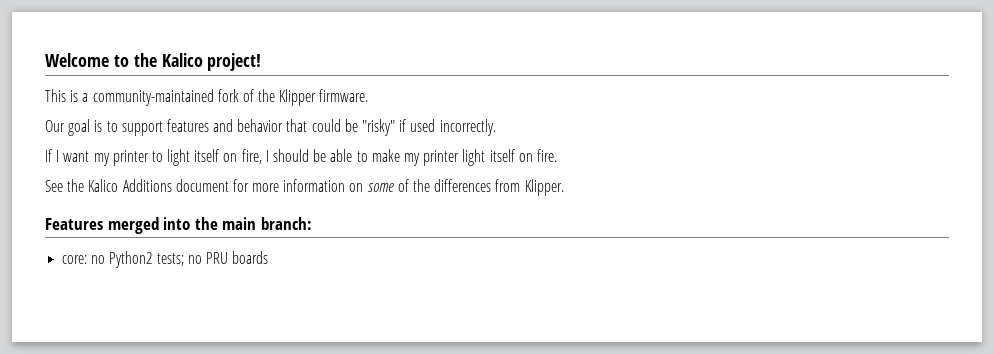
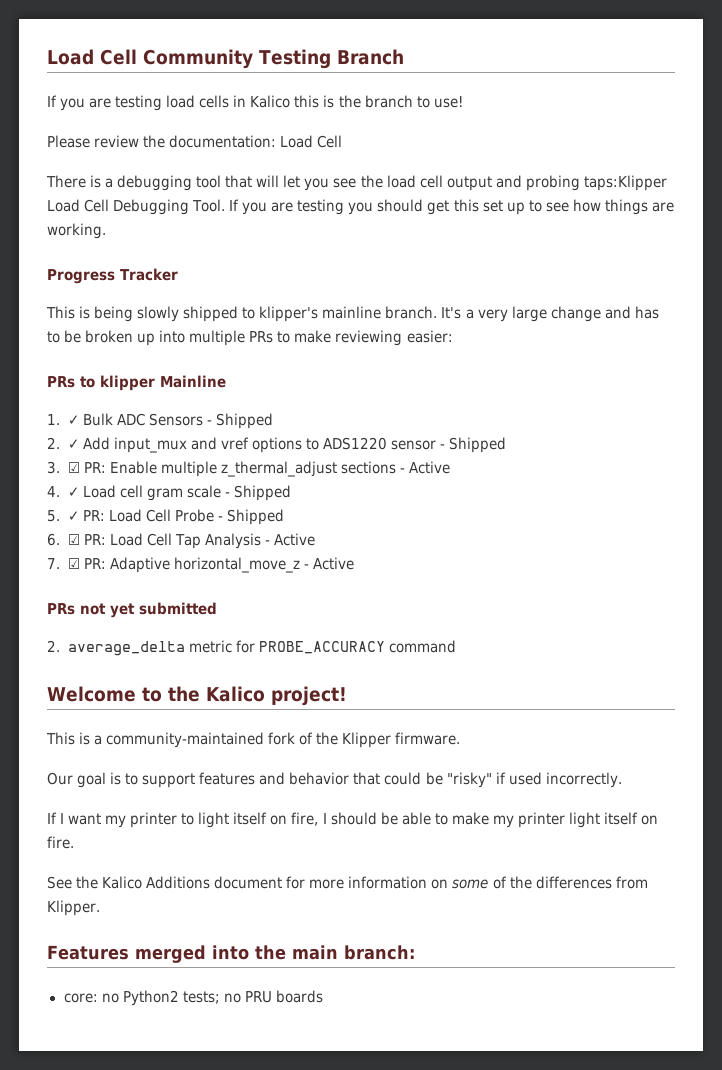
(45, 60) none -> [47,49,404,69] [47,95,463,111] [47,135,343,148] [46,175,667,191] [47,199,674,215] [47,223,106,239] [47,268,178,284] [46,306,659,322] [47,330,453,346] [47,375,226,391] [47,413,273,429] [47,437,507,453] [47,461,450,477] [47,485,291,501] [47,509,284,525] [47,533,315,549] [47,557,354,573] [47,602,217,618] [47,640,456,656] Load Cell Community Testing Branch // If you are testing load cells in Kalico this is the branch to use! // Please review the documentation: Load Cell // There is a debugging tool that will let you see the load cell output and probing taps:Klipper Load Cell Debugging Tool. If you are testing you should get this set up to see how things are working. // Progress Tracker // This is being slowly shipped to klipper's mainline branch. It's a very large change and has to be broken up into multiple PRs to make reviewing easier: // PRs to klipper Mainline // 1. ✓ Bulk ADC Sensors - Shipped // 2. ✓ Add input_mux and vref options to ADS1220 sensor - Shipped // 3. ☑ PR: Enable multiple z_thermal_adjust sections - Active // 4. ✓ Load cell gram scale - Shipped // 5. ✓ PR: Load Cell Probe - Shipped // 6. ☑ PR: Load Cell Tap Analysis - Active // 7. ☑ PR: Adaptive horizontal_move_z - Active // PRs not yet submitted // 2. average_delta metric for PROBE_ACCURACY command //

